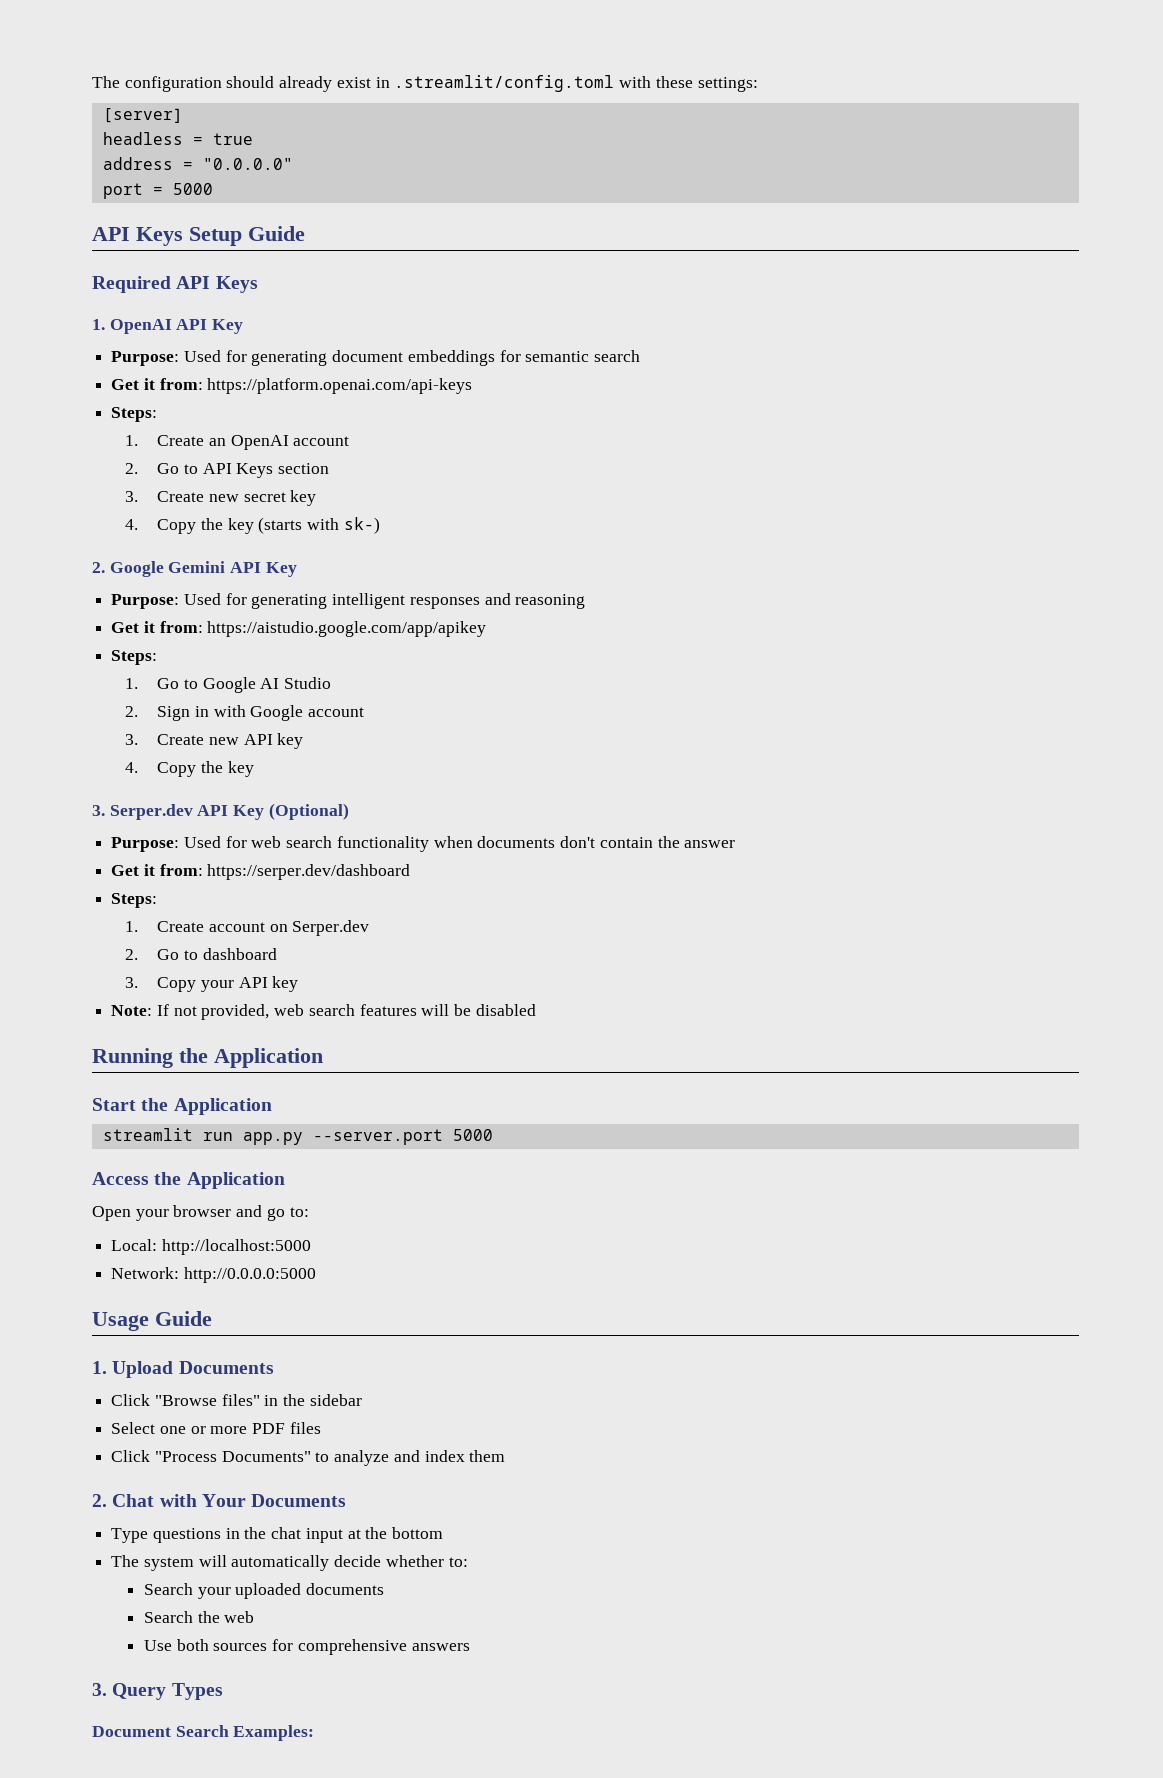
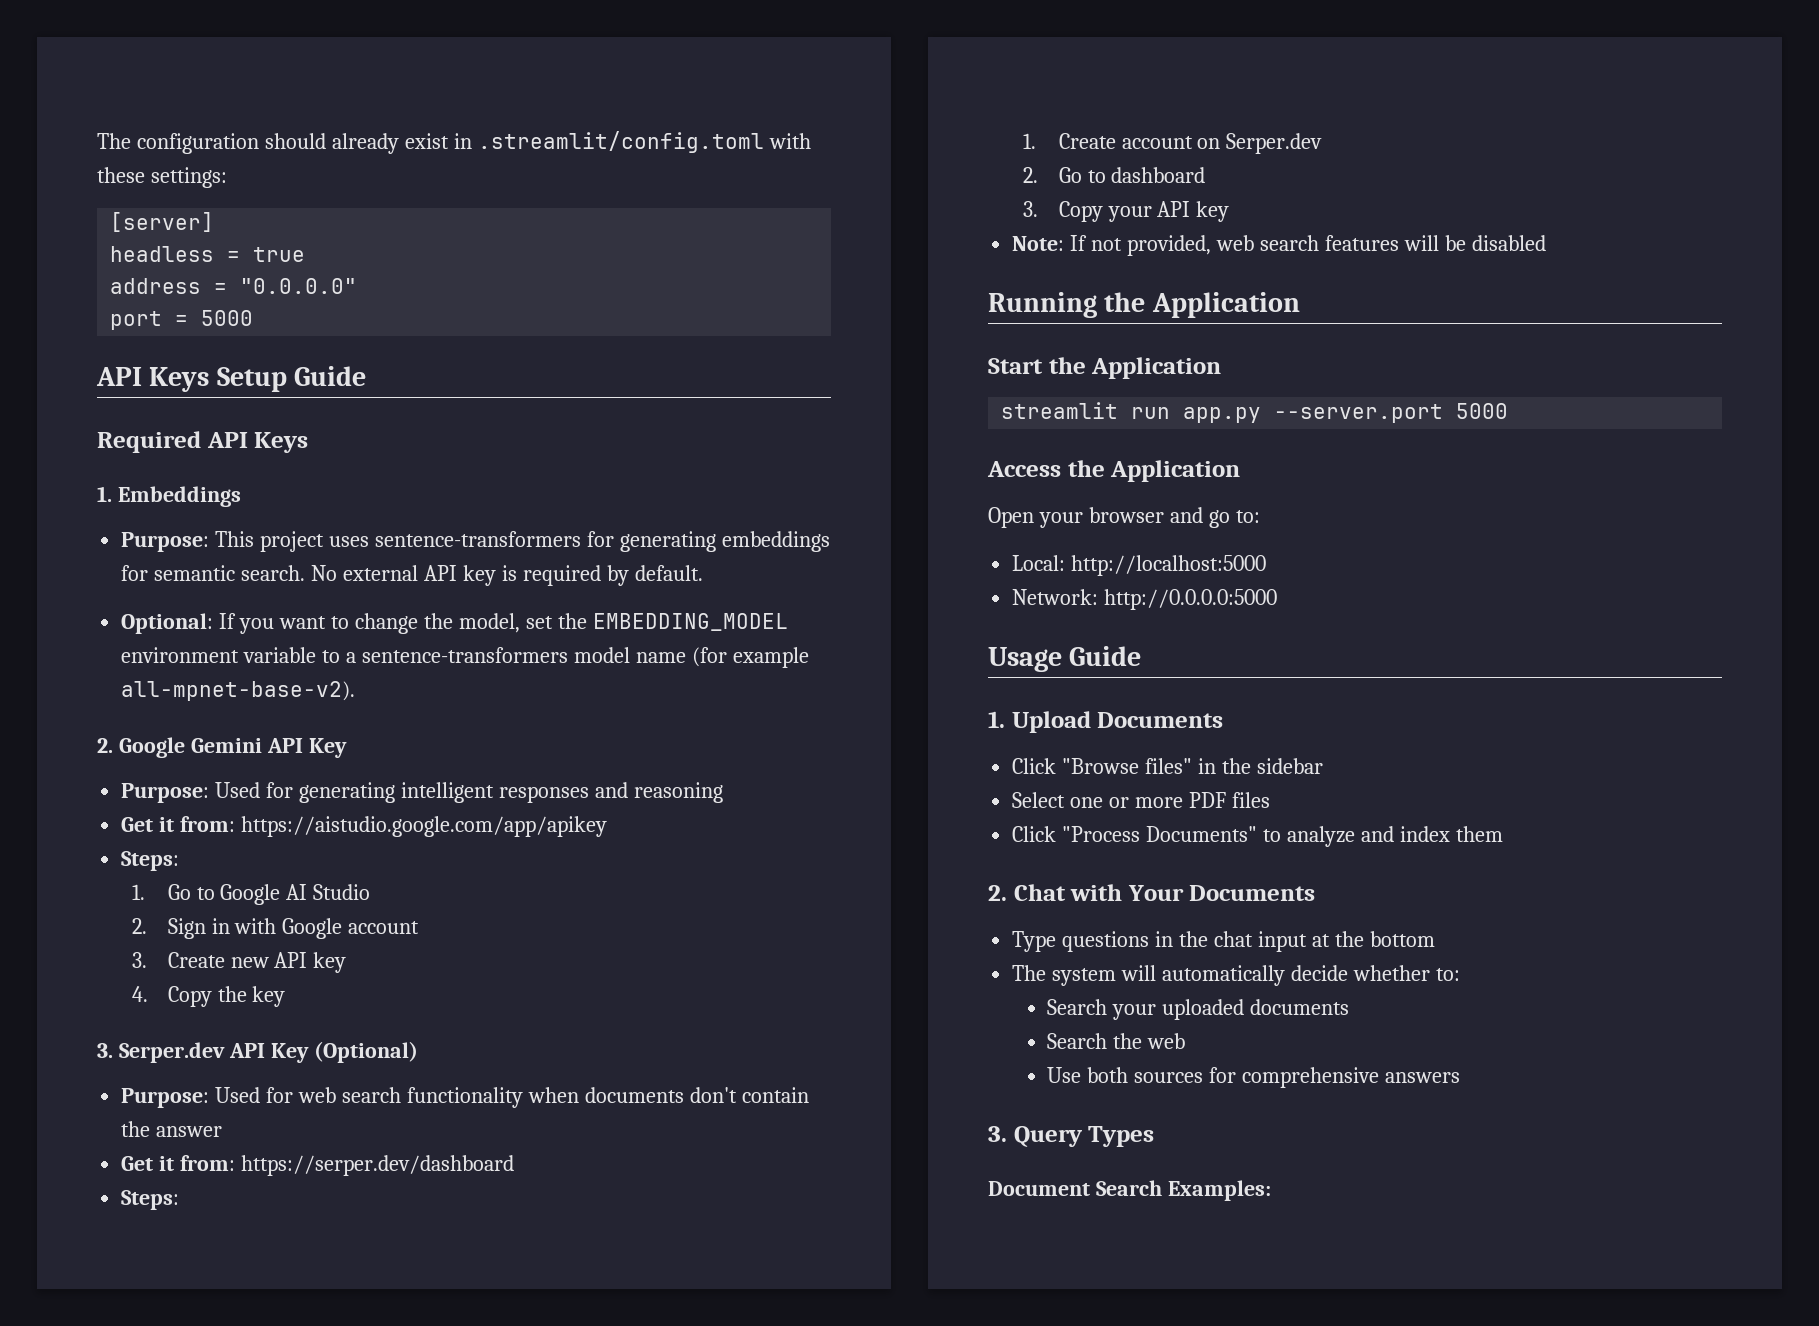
[109,319,244,334] [111,350,404,366] OpenAI API Key // Purpose: Used for generating document -> [117,486,241,507] [121,531,716,552] Embeddings // Purpose: This project uses sentence-transformers for generating
[594,350,641,362] [111,378,473,394] [111,407,158,422] [124,435,350,450] [124,463,330,478] [124,490,317,506] [124,517,380,534] search // Get it from: https://platform.openai.com/api-keys // Steps: // 1. Create an OpenAI account // 2. Go to API Keys section // 3. Create new secret key // 4. Copy the key (starts with sk-) -> [241,565,703,586] [121,613,788,634] [121,647,809,668] [121,681,356,701] search. No external API key is required by default. // Optional: If you want to change the model, set the EMBEDDING_MODEL environment variable to a sentence-transformers model name (for example all-mpnet-base-v2).

